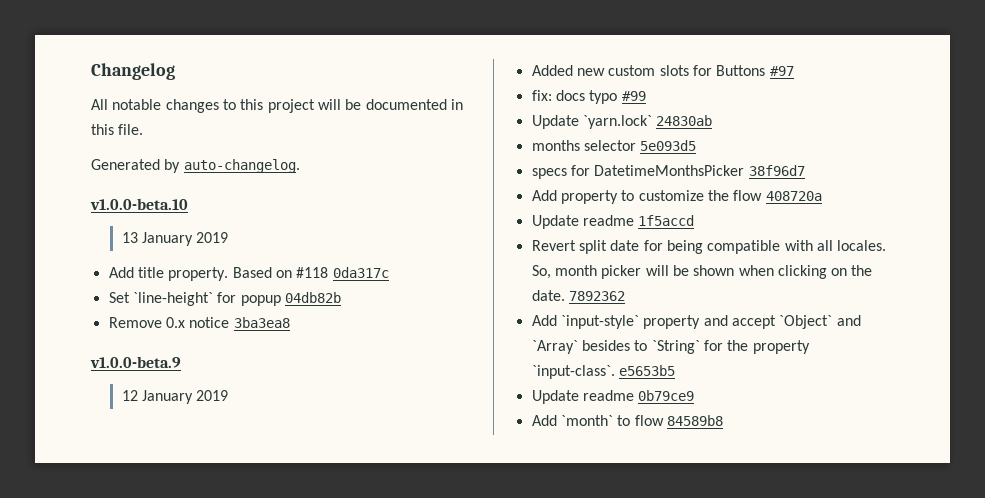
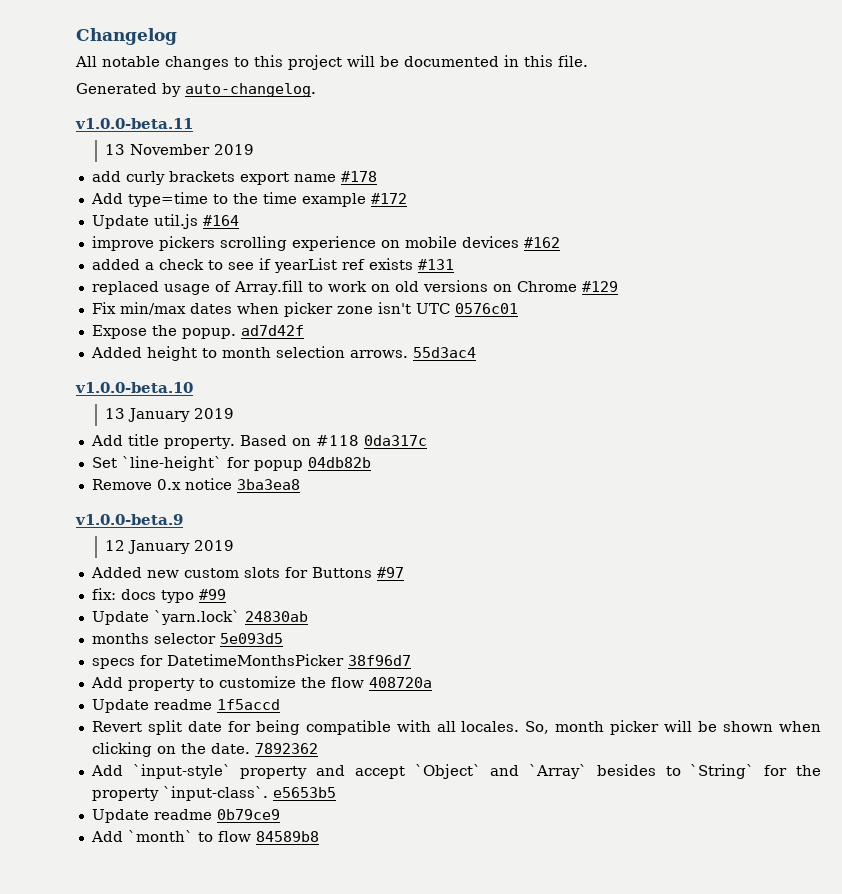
(300, 166) none -> [75,118,193,129] [104,144,254,155] [91,171,377,185] [90,192,407,207] [91,214,239,229] [91,236,560,251] [91,258,454,273] [91,280,618,295] [91,302,518,317] [91,325,304,339] [90,346,476,361] // v1.0.0-beta.11 // 13 November 2019 // add curly brackets export name #178 // Add type=time to the time example #172 // Update util.js #164 // improve pickers scrolling experience on mobile devices #162 // added a check to see if yearList ref exists #131 // replaced usage of Array.fill to work on old versions on Chrome #129 // Fix min/max dates when picker zone isn't UTC 0576c01 // Expose the popup. ad7d42f // Added height to month selection arrows. 55d3ac4

